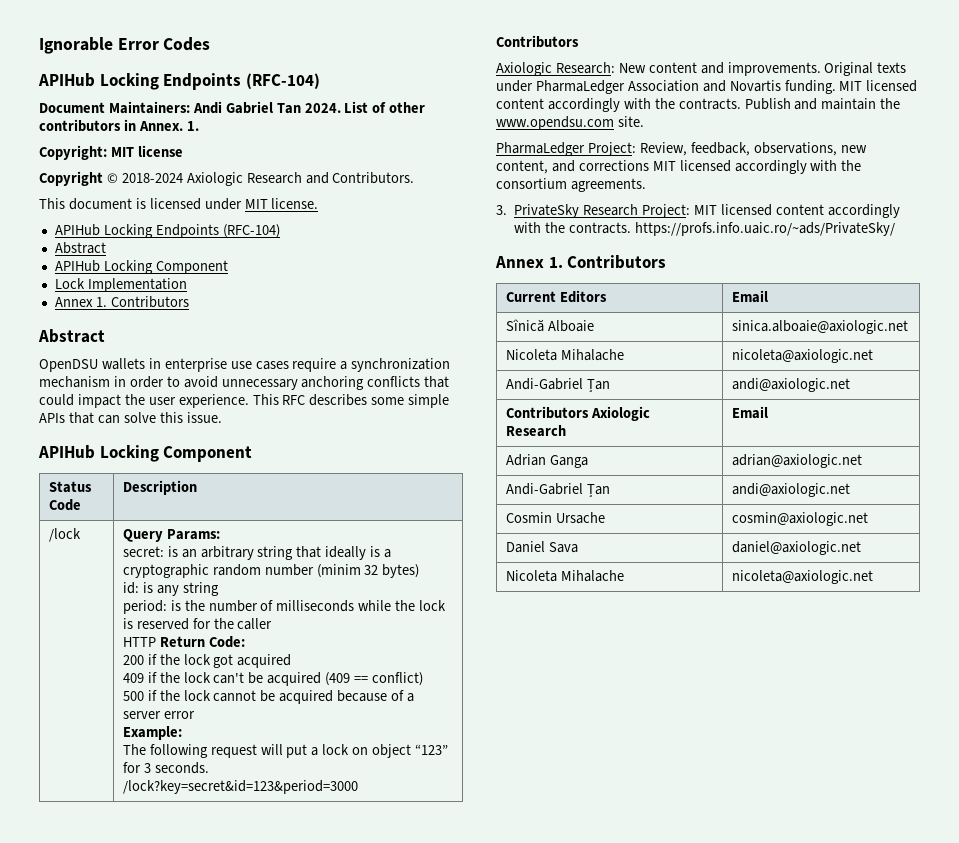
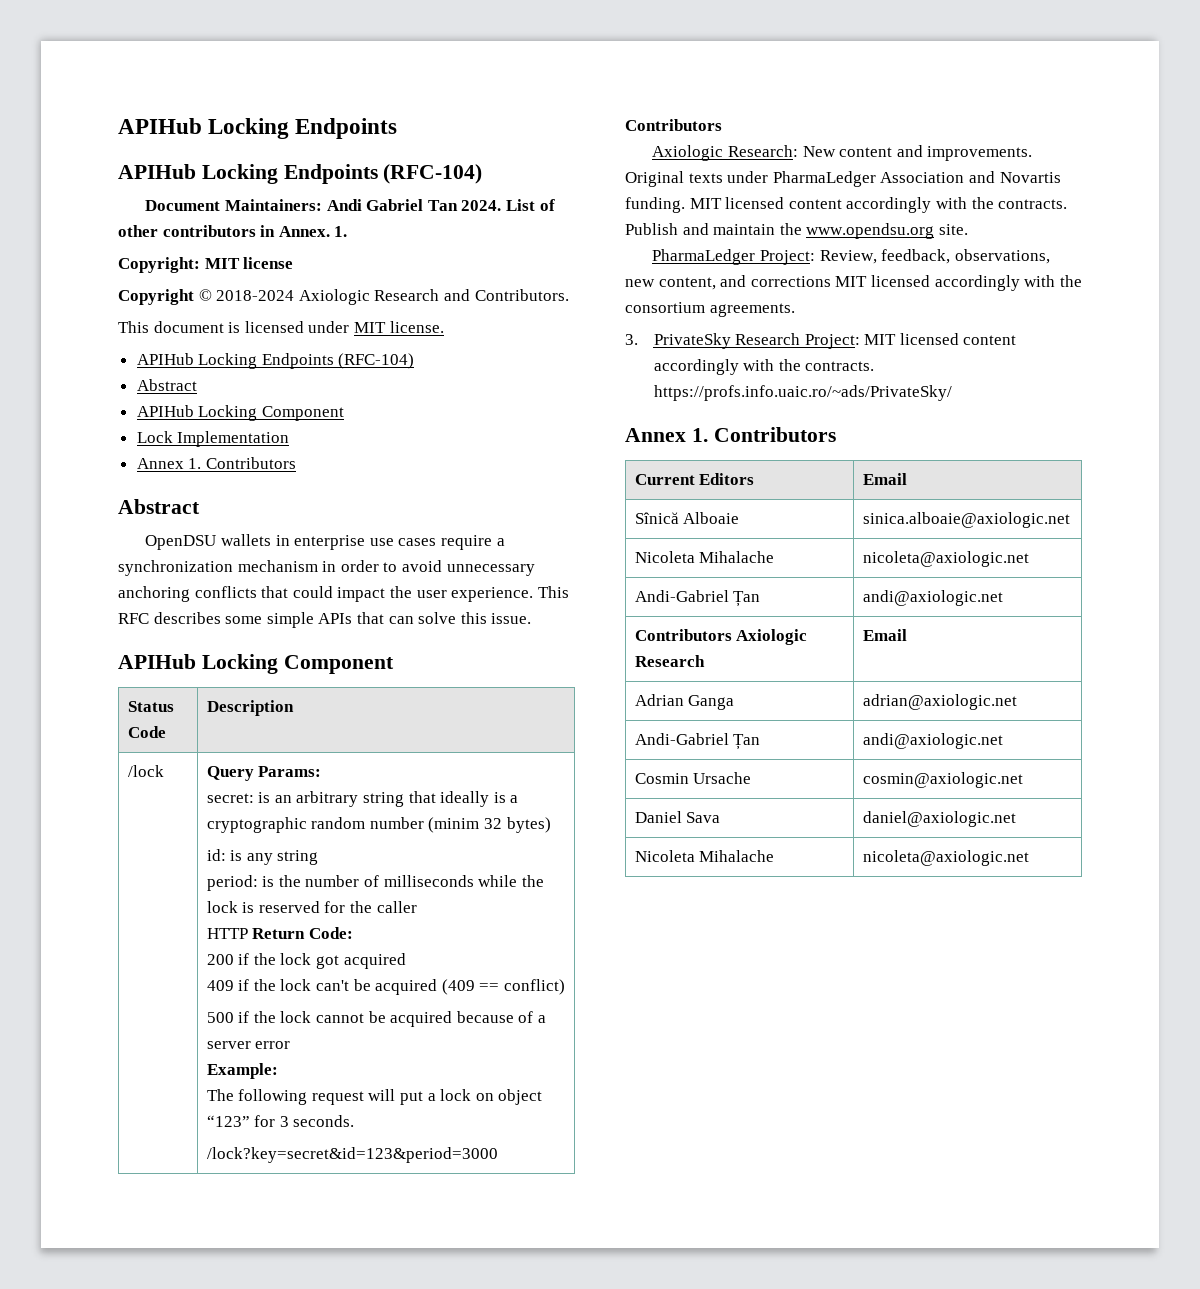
[39,37,211,54] Ignorable Error Codes -> [118,118,398,139] APIHub Locking Endpoints
[496,116,614,130] www.opendsu.com -> [806,223,935,239] www.opendsu.org

